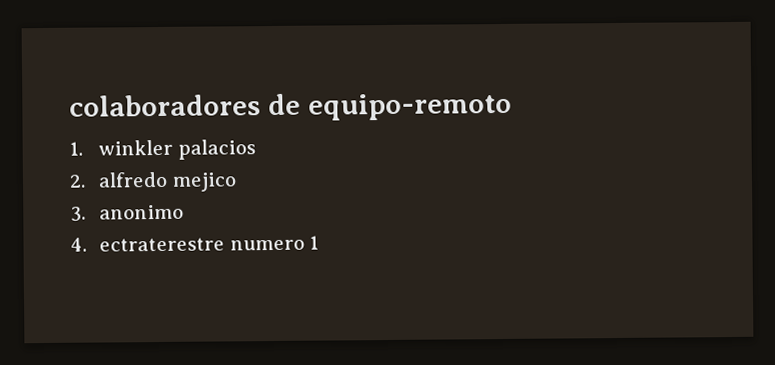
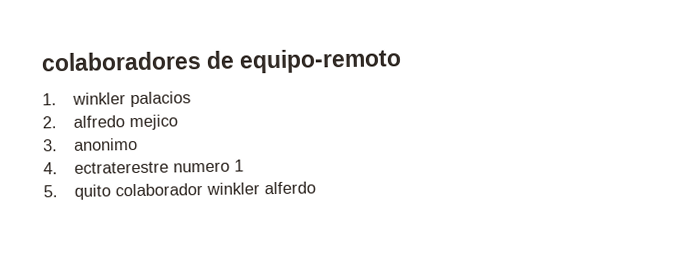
(320, 242) none -> [43,181,317,200] // 5. quito colaborador winkler alferdo

